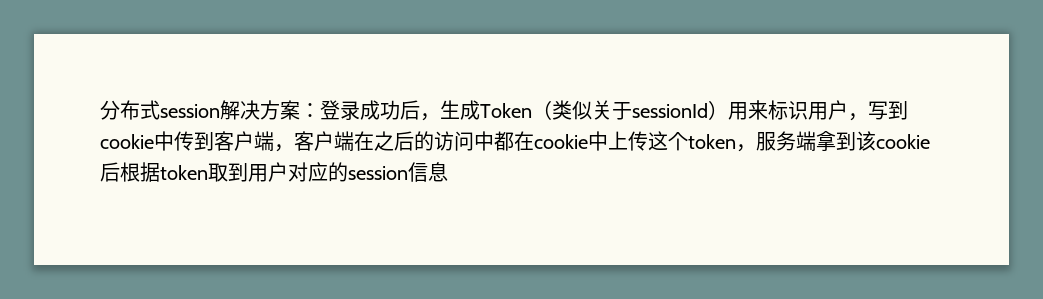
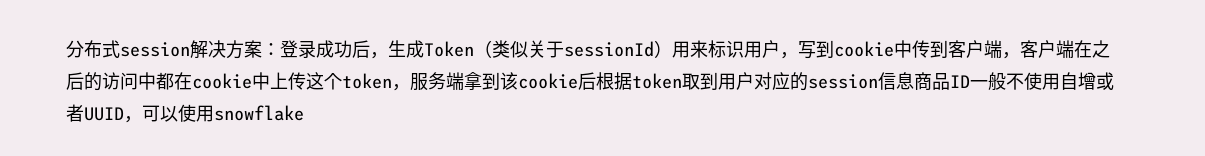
(448, 172) none -> [914,72,1114,90] [66,104,304,123] 商品ID一般不使用自增或者UUID，可以使用snowflake

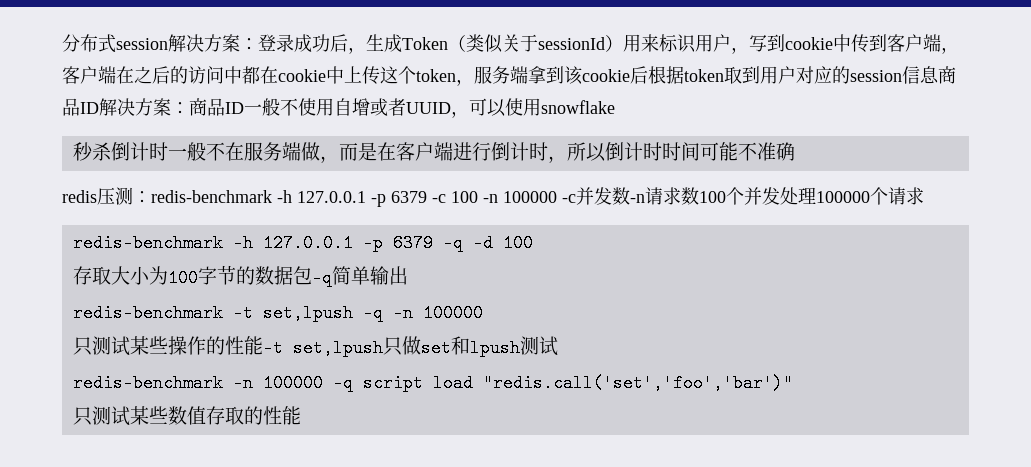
(970, 81) none -> [99,98,244,116] 解决方案：商品ID
(304, 113) none -> [72,142,795,163] [62,187,924,207] [72,234,533,252] [72,265,408,287] [72,304,483,322] [72,336,558,357] [72,374,793,392] [72,406,301,426] // 秒杀倒计时一般不在服务端做，而是在客户端进行倒计时，所以倒计时时间可能不准确 // redis压测：redis-benchmark -h 127.0.0.1 -p 6379 -c 100 -n 100000 -c并发数-n请求数100个并发处理100000个请求 // redis-benchmark -h 127.0.0.1 -p 6379 -q -d 100 // 存取大小为100字节的数据包-q简单输出 // redis-benchmark -t set,lpush -q -n 100000 // 只测试某些操作的性能-t set,lpush只做set和lpush测试 // redis-benchmark -n 100000 -q script load "redis.call('set','foo','bar')" // 只测试某些数值存取的性能

